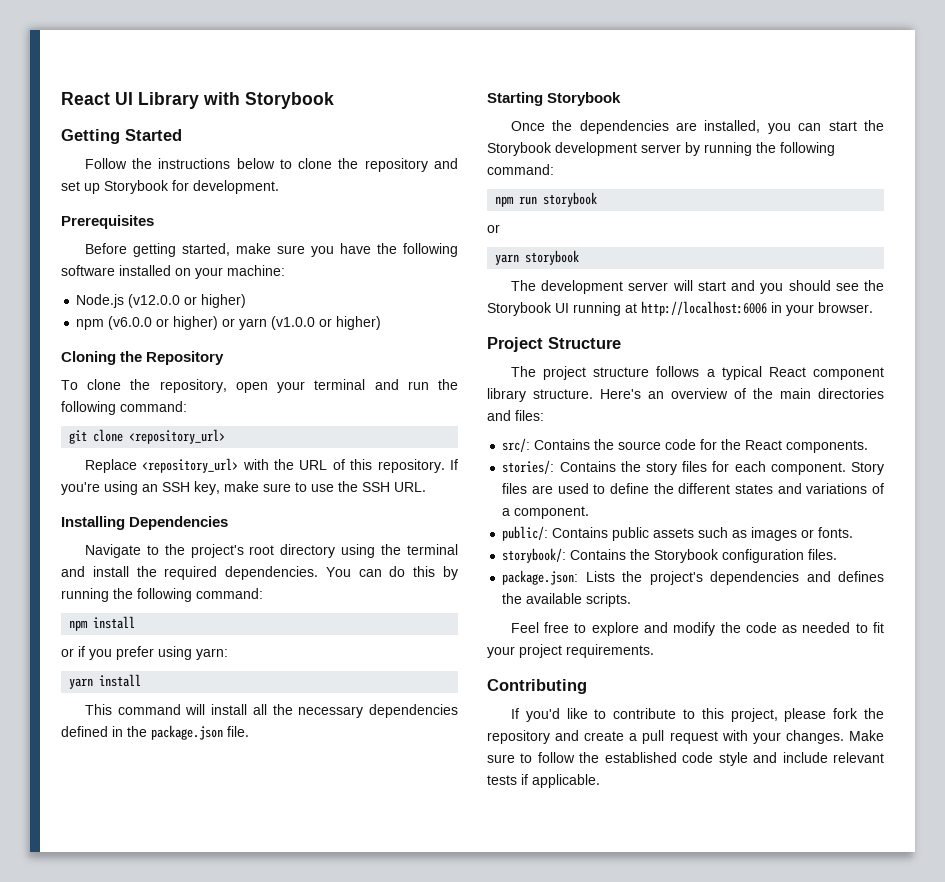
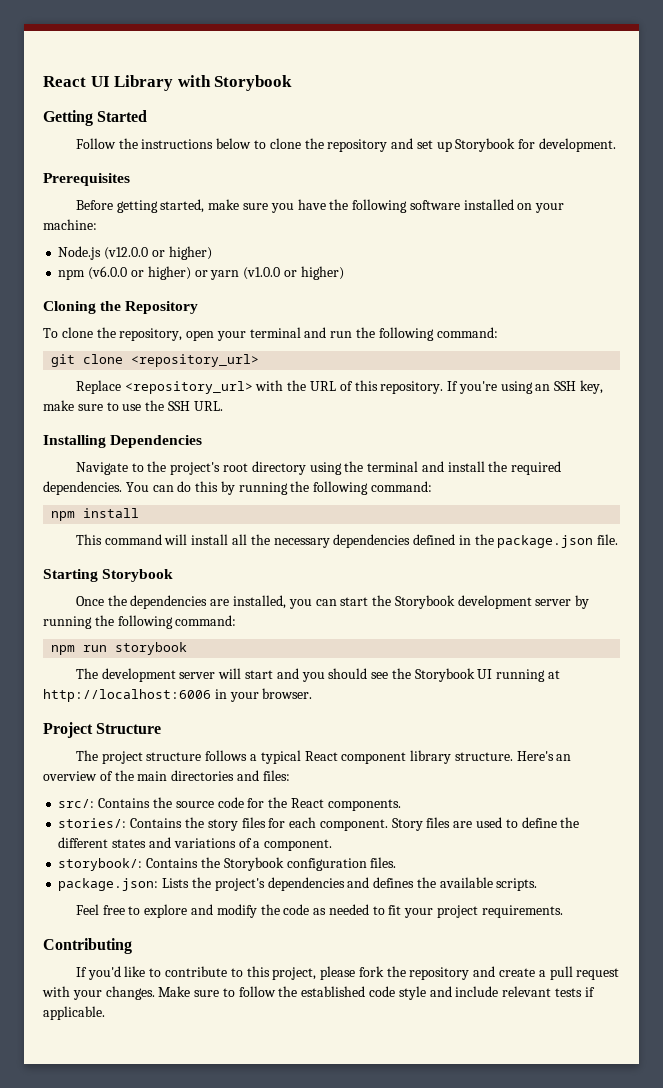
[61,646,228,660] [69,674,142,689] // or if you prefer using yarn: // yarn install -> (140, 513) none
[487,224,500,233] [495,250,580,265] // or // yarn storybook -> (188, 648) none
[502,526,854,541] // public/: Contains public assets such as images or fonts. -> (333, 845) none

